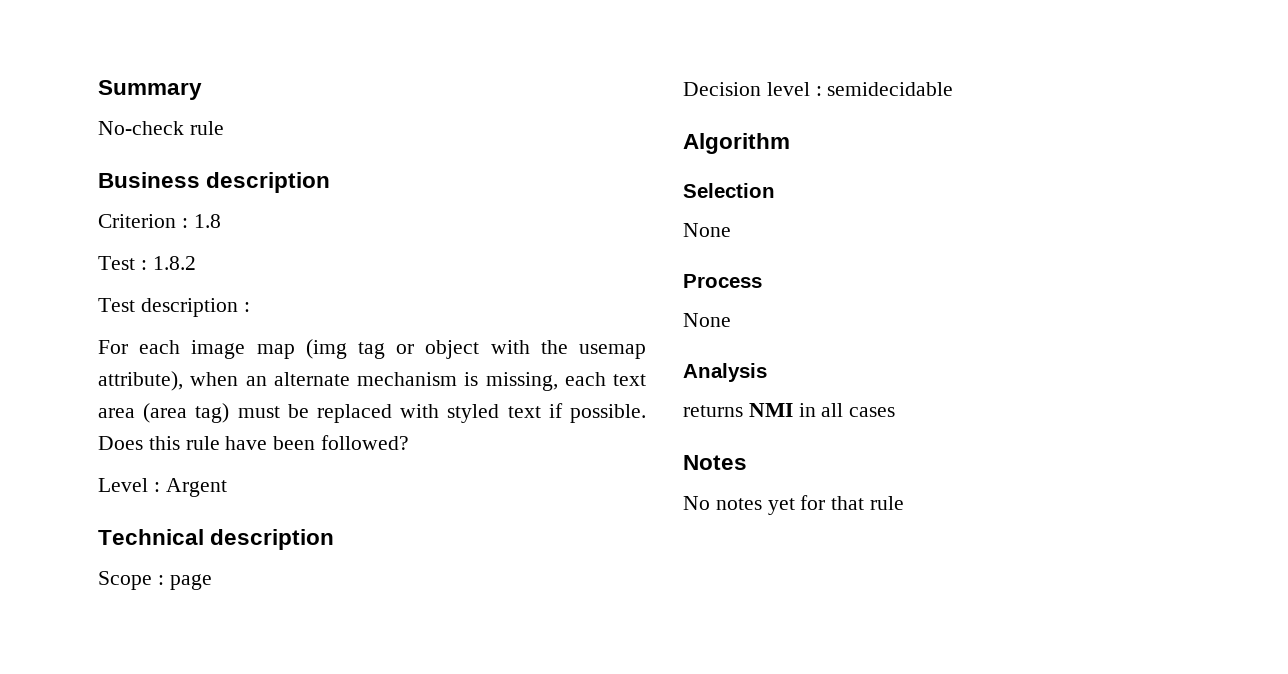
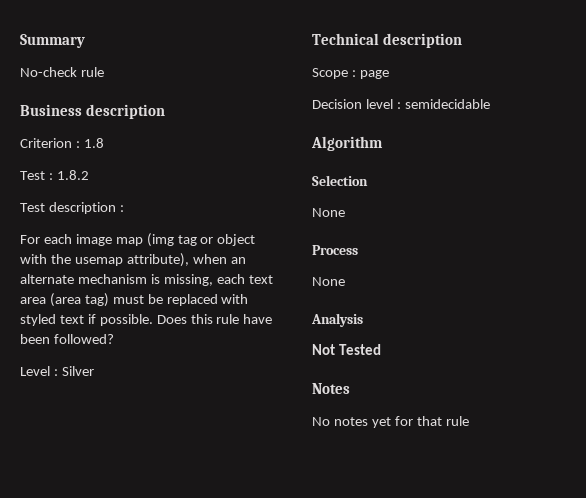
[165,478,227,497] Argent -> [61,366,94,376] Silver
[683,403,896,417] returns NMI in all cases -> [312,344,381,355] Not Tested

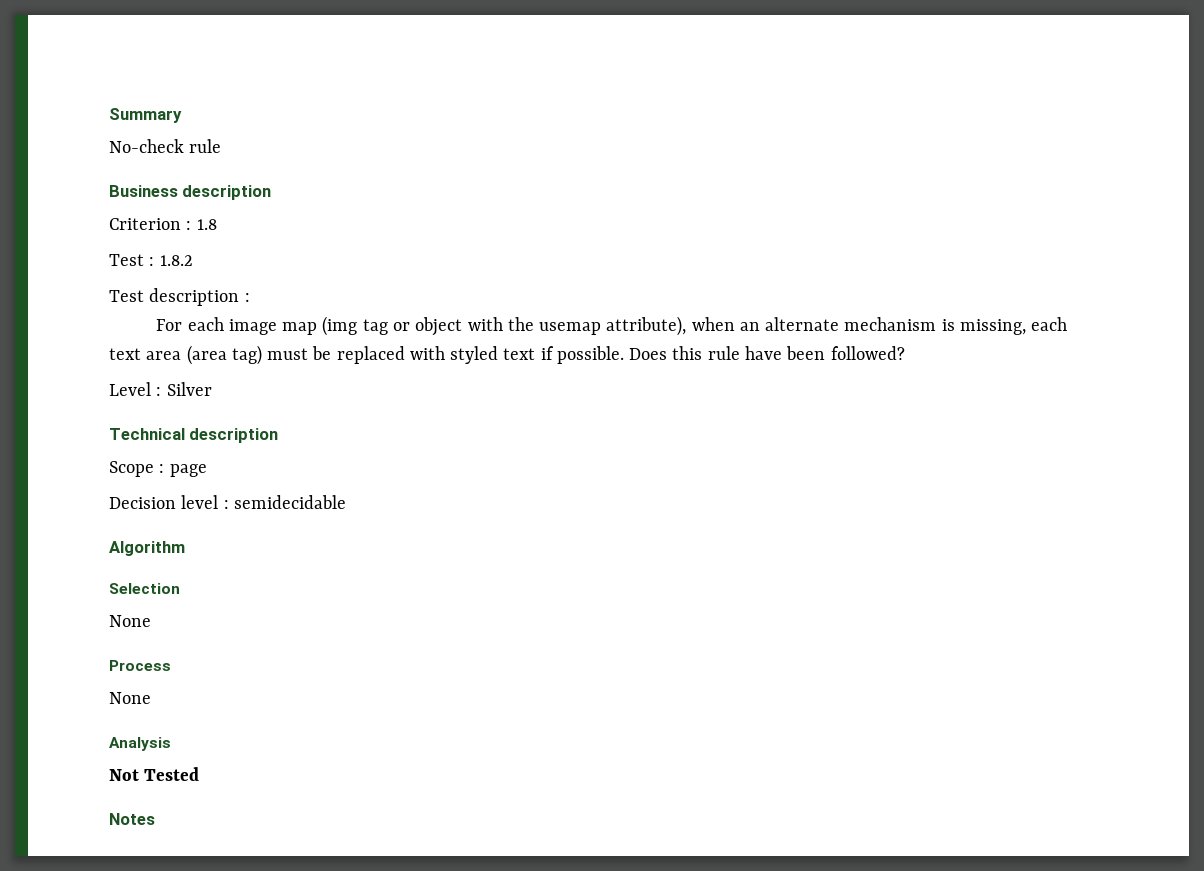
[312,416,469,428] // No notes yet for that rule -> (155, 819) none

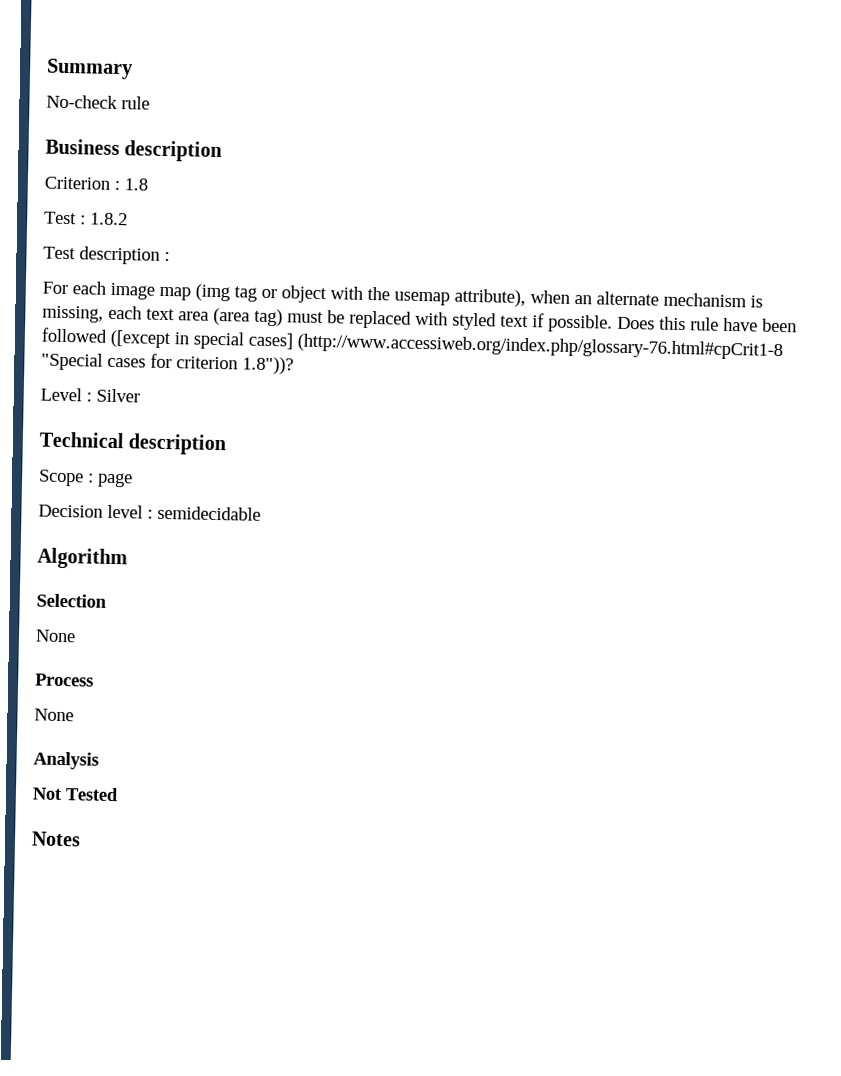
[830,346,905,360] followed? -> [41,327,783,361] [41,352,294,375] followed ([except in special cases] (http://www.accessiweb.org/index.php/glossary-76.html#cpCrit1-8 "Special cases for criterion 1.8"))?

